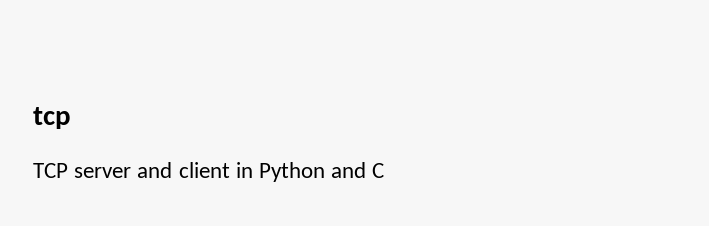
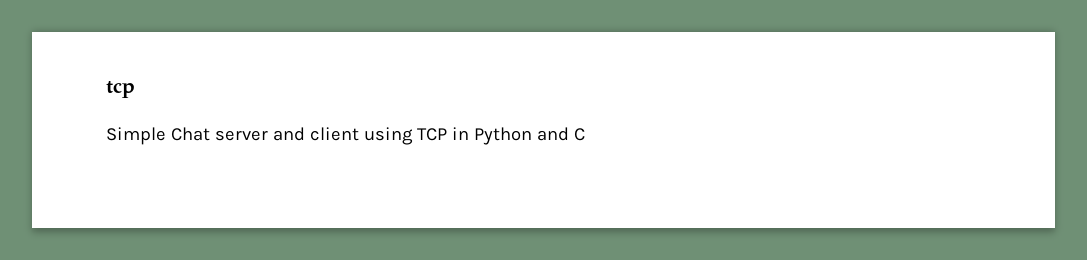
[33,163,68,178] TCP -> [106,127,210,145] Simple Chat
(230, 170) none -> [363,127,447,145] using TCP

